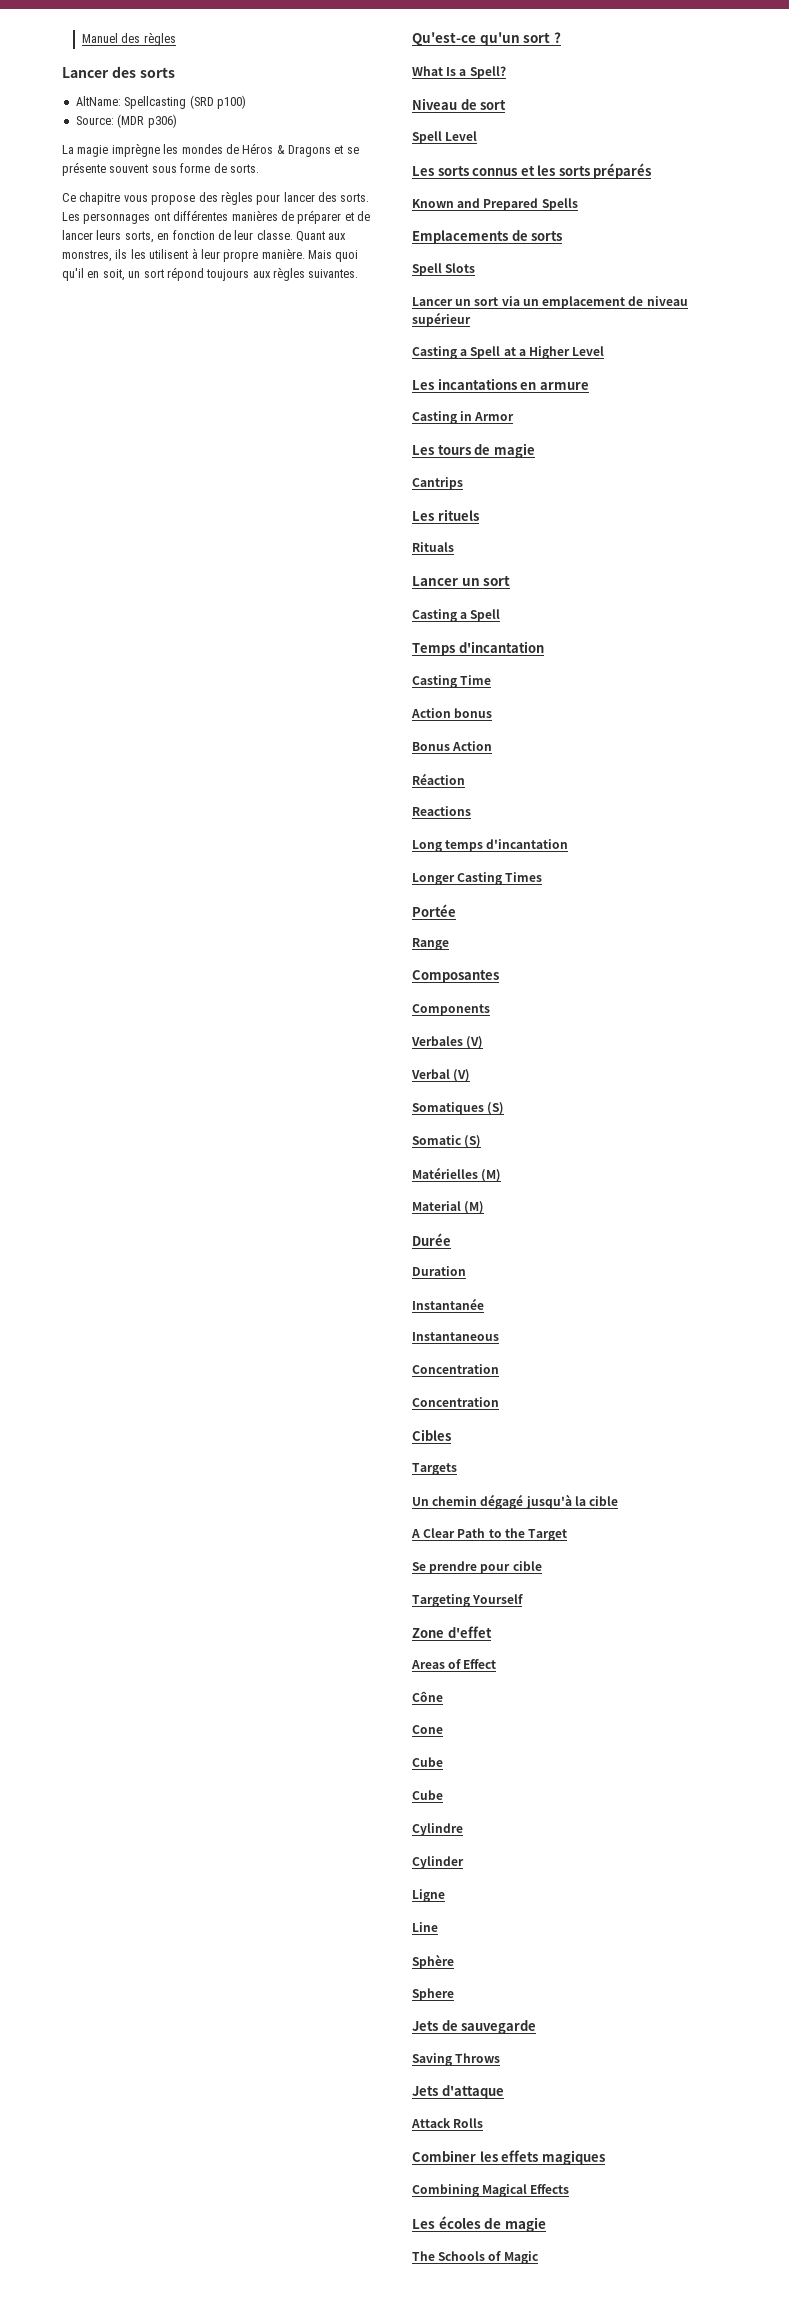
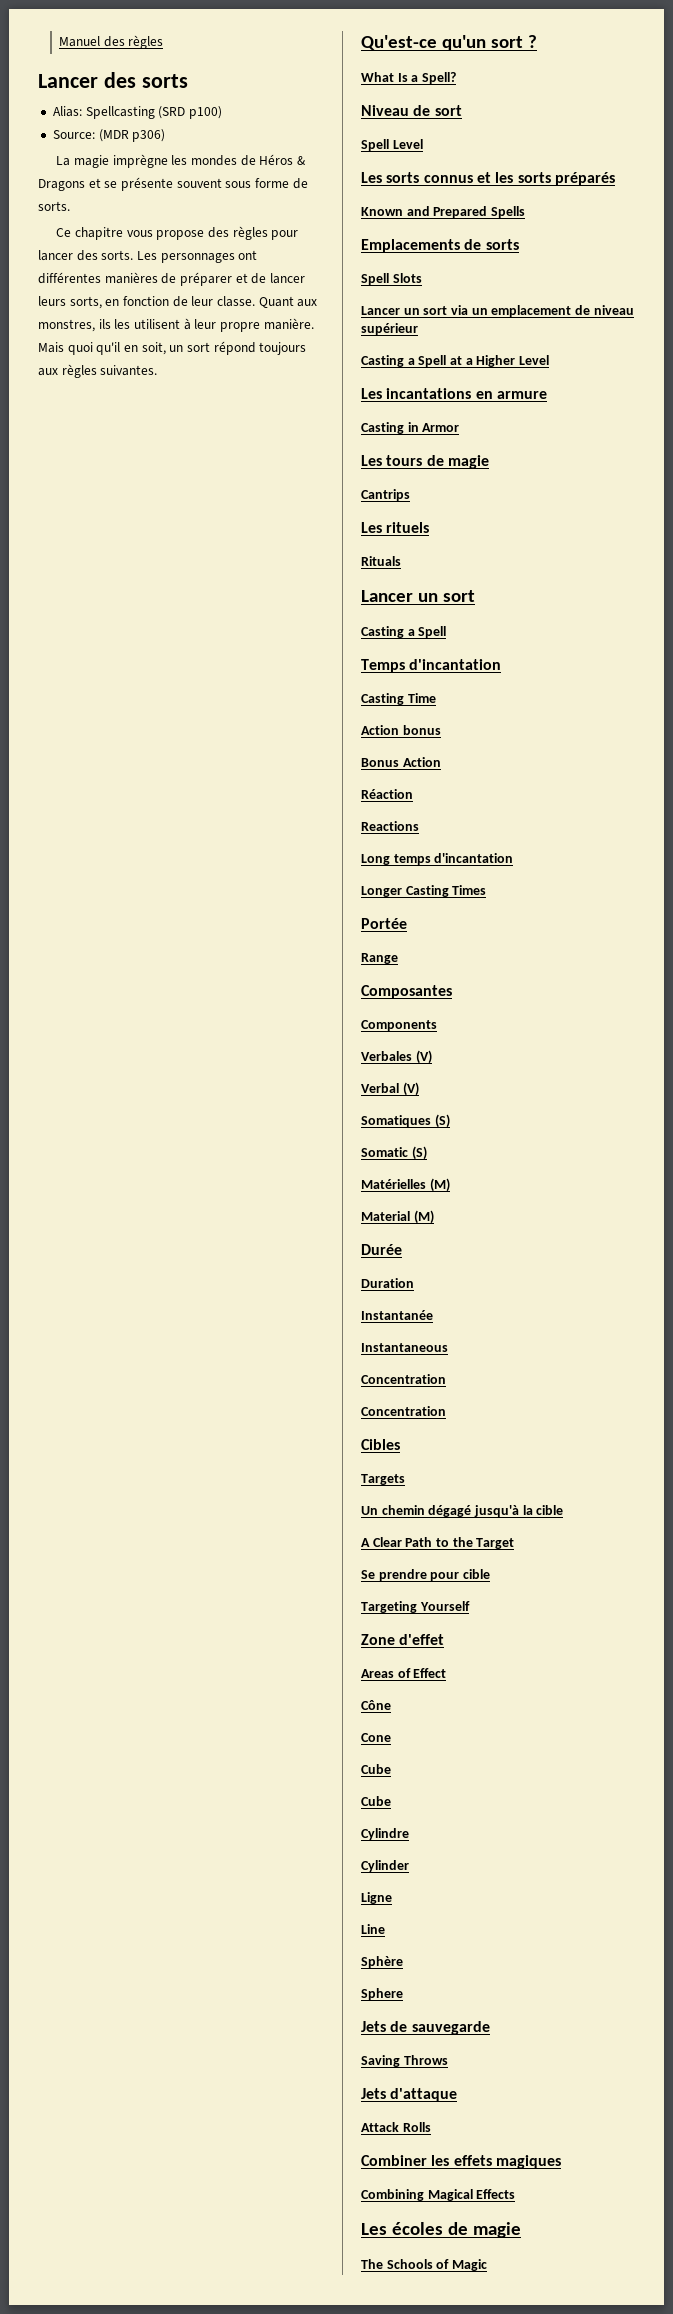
[75,96,121,106] AltName: -> [52,106,82,117] Alias:

